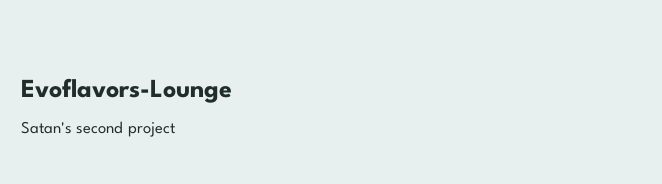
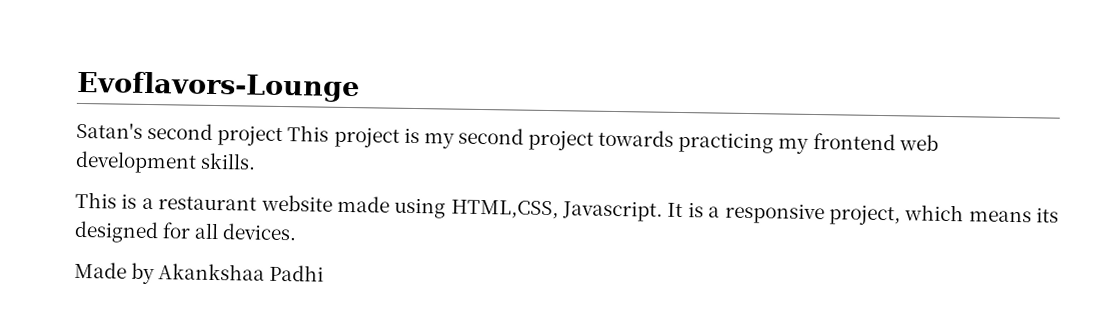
(175, 129) none -> [287,125,939,154] [75,150,257,174] [75,191,1059,226] [74,220,298,244] [74,261,325,285] This project is my second project towards practicing my frontend web development skills. // This is a restaurant website made using HTML,CSS, Javascript. It is a responsive project, which means its designed for all devices. // Made by Akankshaa Padhi

